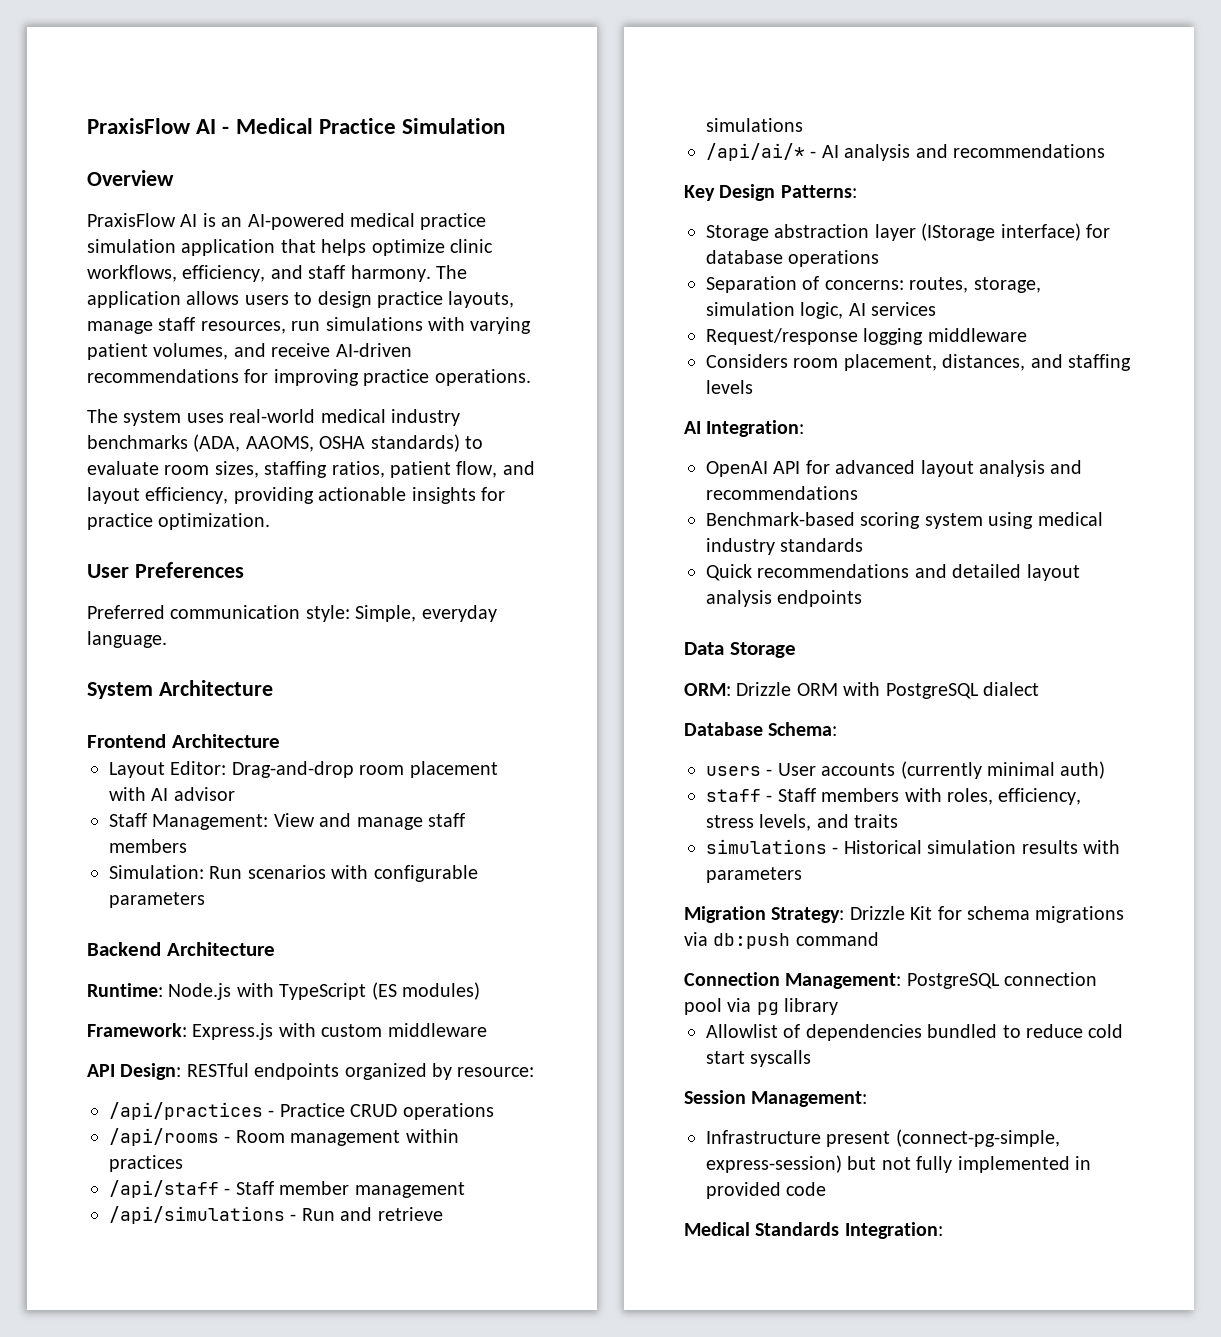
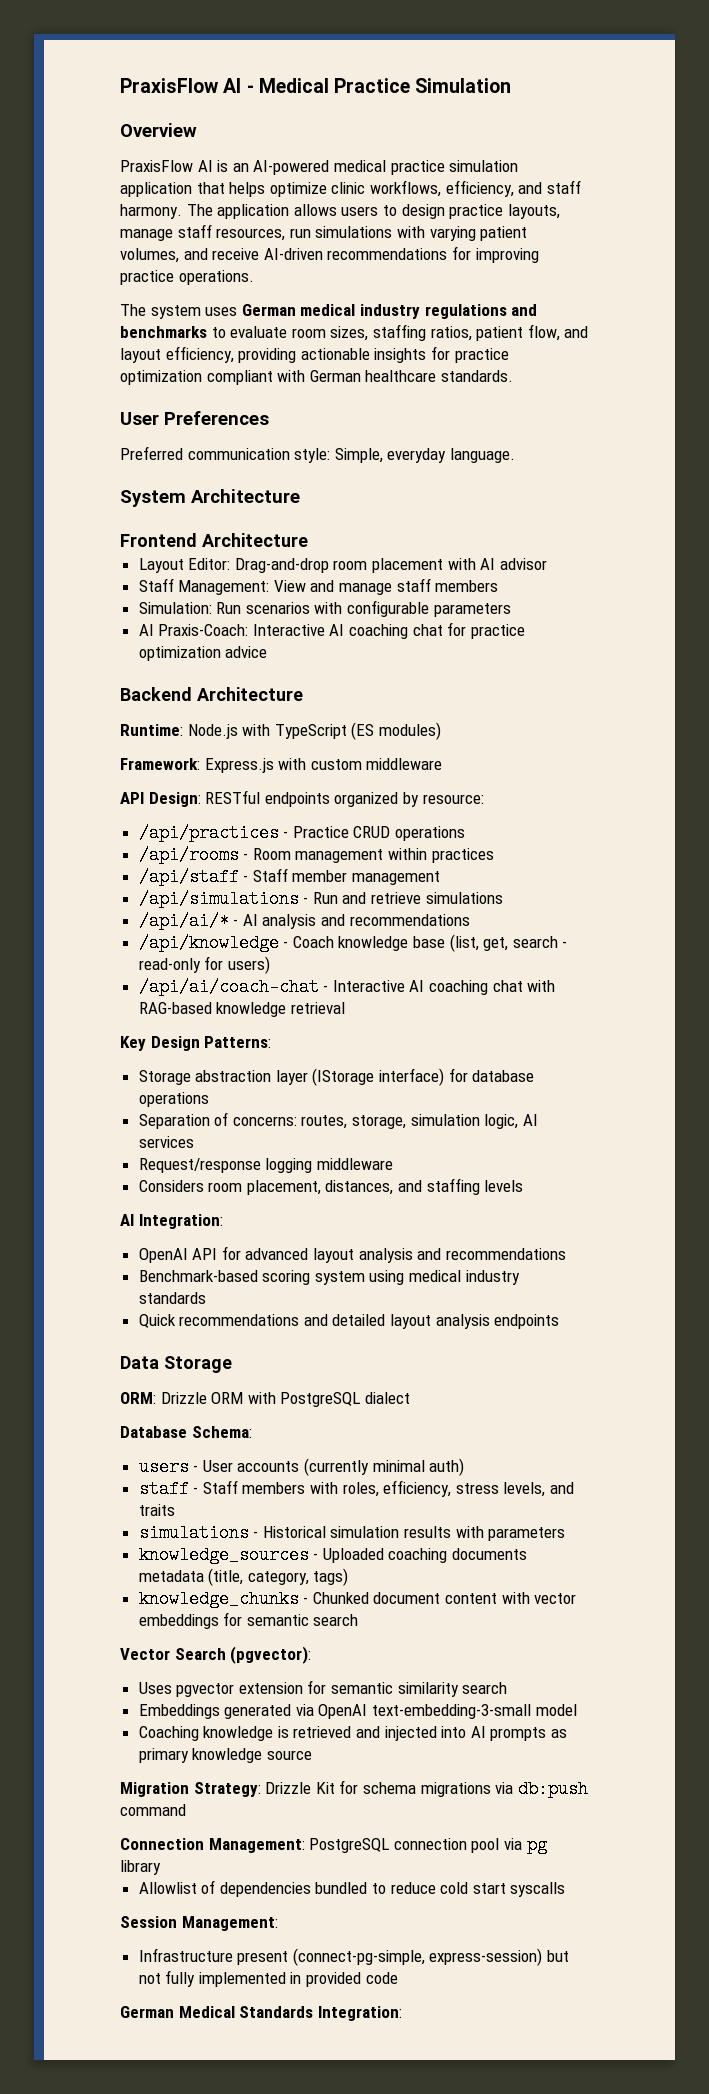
[229,409,460,426] [87,434,460,452] real-world medical industry benchmarks (ADA, AAOMS, OSHA standards) -> [241,304,538,319] [120,326,207,338] German medical industry regulations and benchmarks
[158,513,271,530] optimization. -> [120,370,513,385] optimization compliant with German healthcare standards.
(205, 900) none -> [138,622,525,639] [138,646,268,661] // AI Praxis-Coach: Interactive AI coaching chat for practice optimization advice
(1105, 151) none -> [138,934,568,952] [138,956,270,974] [138,978,556,996] [138,1002,345,1017] // /api/knowledge - Coach knowledge base (list, get, search - read-only for users) // /api/ai/coach-chat - Interactive AI coaching chat with RAG-based knowledge retrieval
(802, 875) none -> [138,1546,528,1564] [138,1568,349,1586] [138,1590,577,1608] [138,1612,359,1629] [120,1646,312,1664] [138,1680,508,1697] [138,1704,577,1719] [138,1726,568,1741] [138,1748,312,1763] // knowledge_sources - Uploaded coaching documents metadata (title, category, tags) // knowledge_chunks - Chunked document content with vector embeddings for semantic search // Vector Search (pgvector): // Uses pgvector extension for semantic similarity search // Embeddings generated via OpenAI text-embedding-3-small model // Coaching knowledge is retrieved and injected into AI prompts as primary knowledge source
(827, 1189) none -> [120,2006,174,2018] German

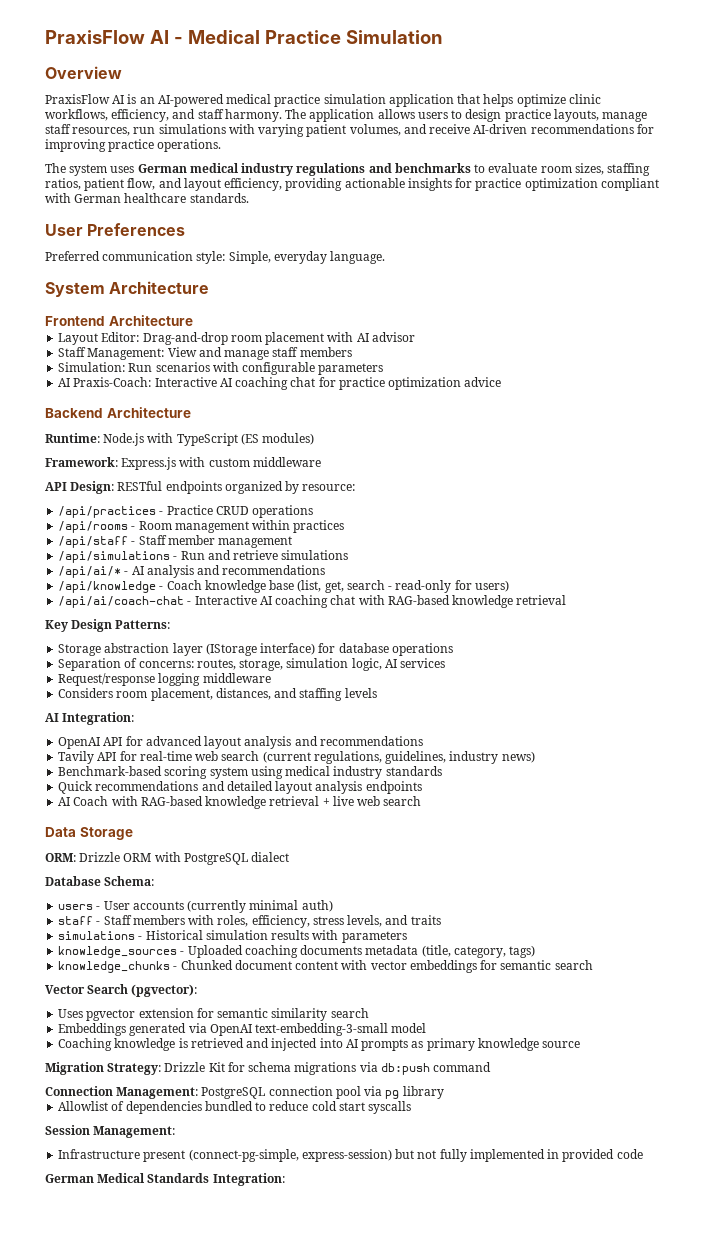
(566, 1254) none -> [58,751,535,764] // Tavily API for real-time web search (current regulations, guidelines, industry news)
(560, 1321) none -> [58,796,422,809] // AI Coach with RAG-based knowledge retrieval + live web search

